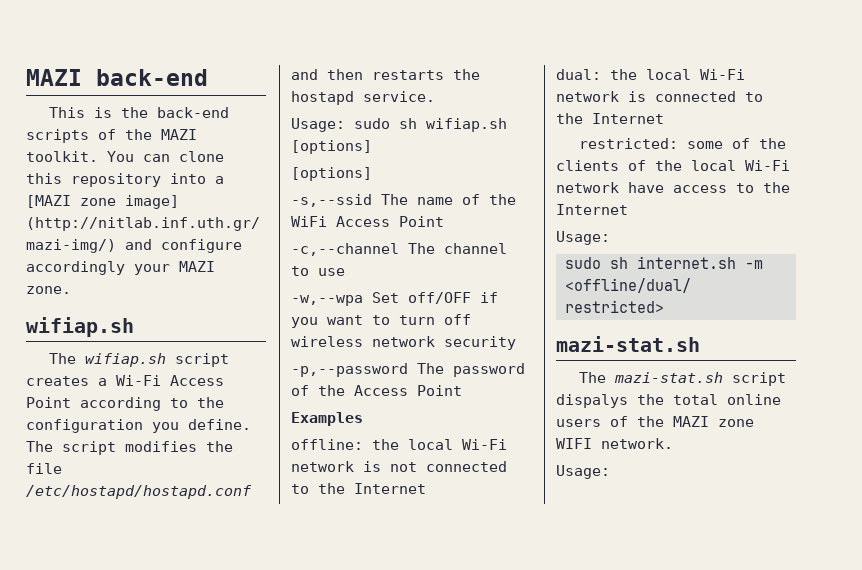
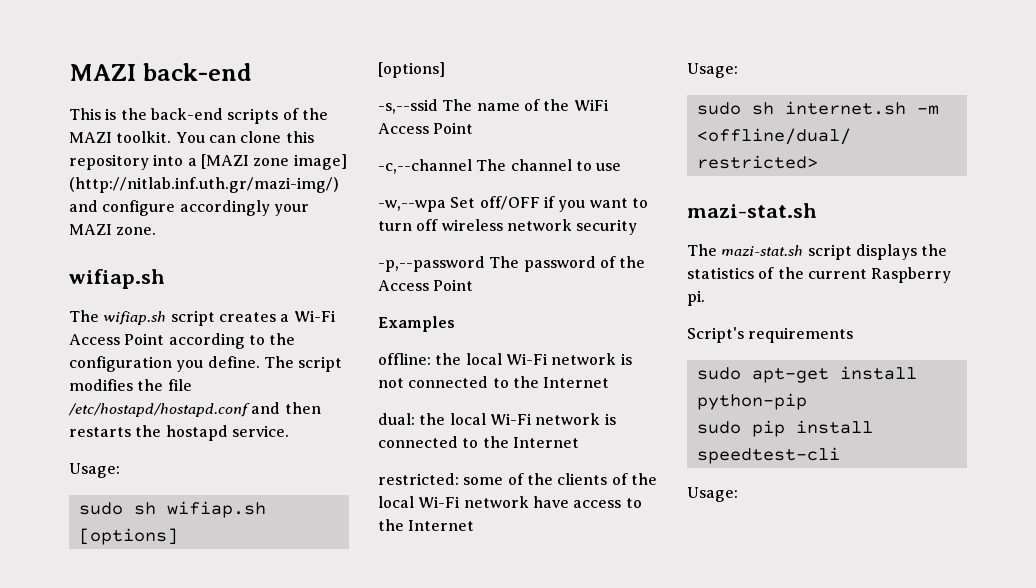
(345, 125) none -> (120, 470) //
[556,394,781,408] [556,416,754,427] [556,438,673,449] dispalys the total online users of the MAZI zone WIFI network. -> [855,244,948,260] [687,267,952,283] [687,290,705,306] [687,327,854,343] [696,366,917,383] [696,393,807,410] [696,420,873,437] [696,447,840,464] displays the statistics of the current Raspberry pi. // Script's requirements // sudo apt-get install python-pip // sudo pip install speedtest-cli

